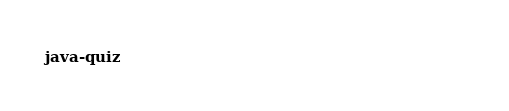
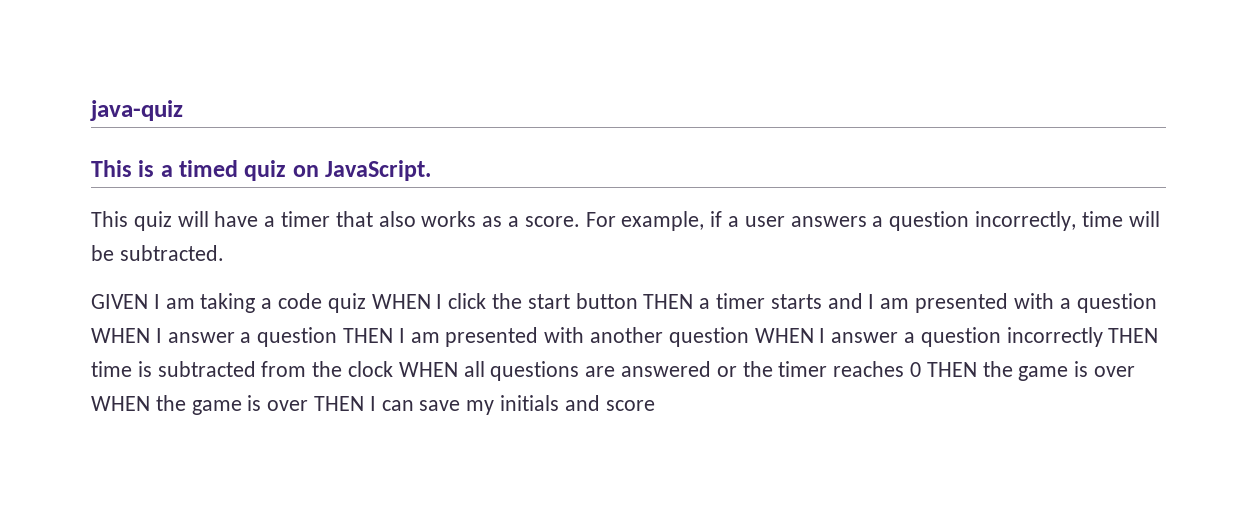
(121, 58) none -> [91,160,432,181] [91,211,1160,231] [91,245,224,261] [91,293,1157,313] [91,327,1159,347] [91,361,1136,381] [91,395,655,415] // This is a timed quiz on JavaScript. // This quiz will have a timer that also works as a score. For example, if a user answers a question incorrectly, time will be subtracted. // GIVEN I am taking a code quiz WHEN I click the start button THEN a timer starts and I am presented with a question WHEN I answer a question THEN I am presented with another question WHEN I answer a question incorrectly THEN time is subtracted from the clock WHEN all questions are answered or the timer reaches 0 THEN the game is over WHEN the game is over THEN I can save my initials and score

